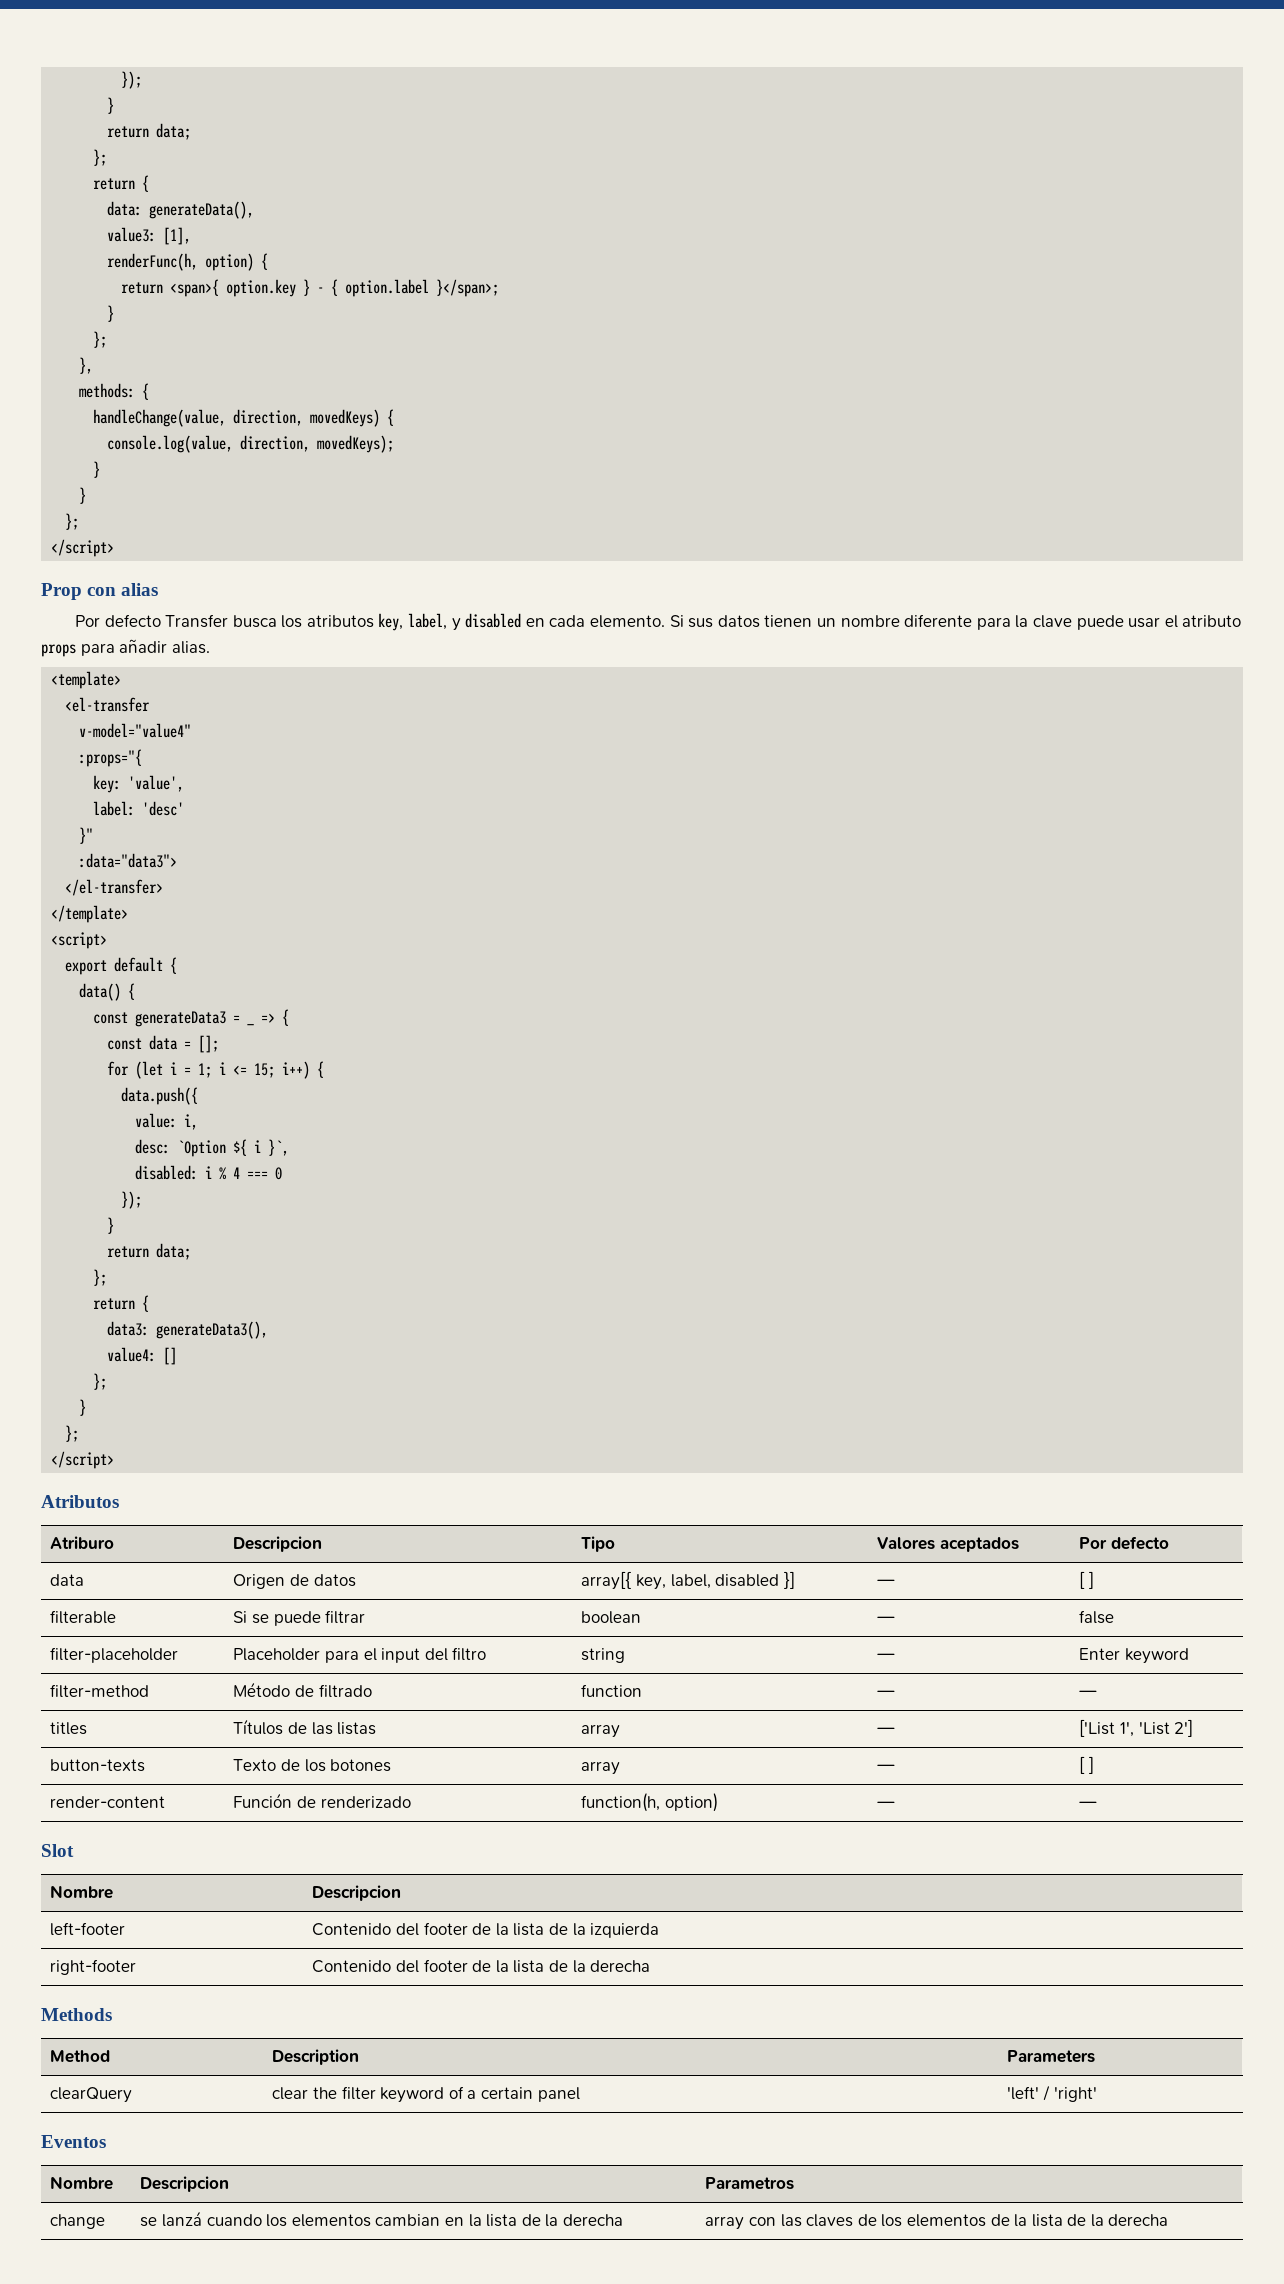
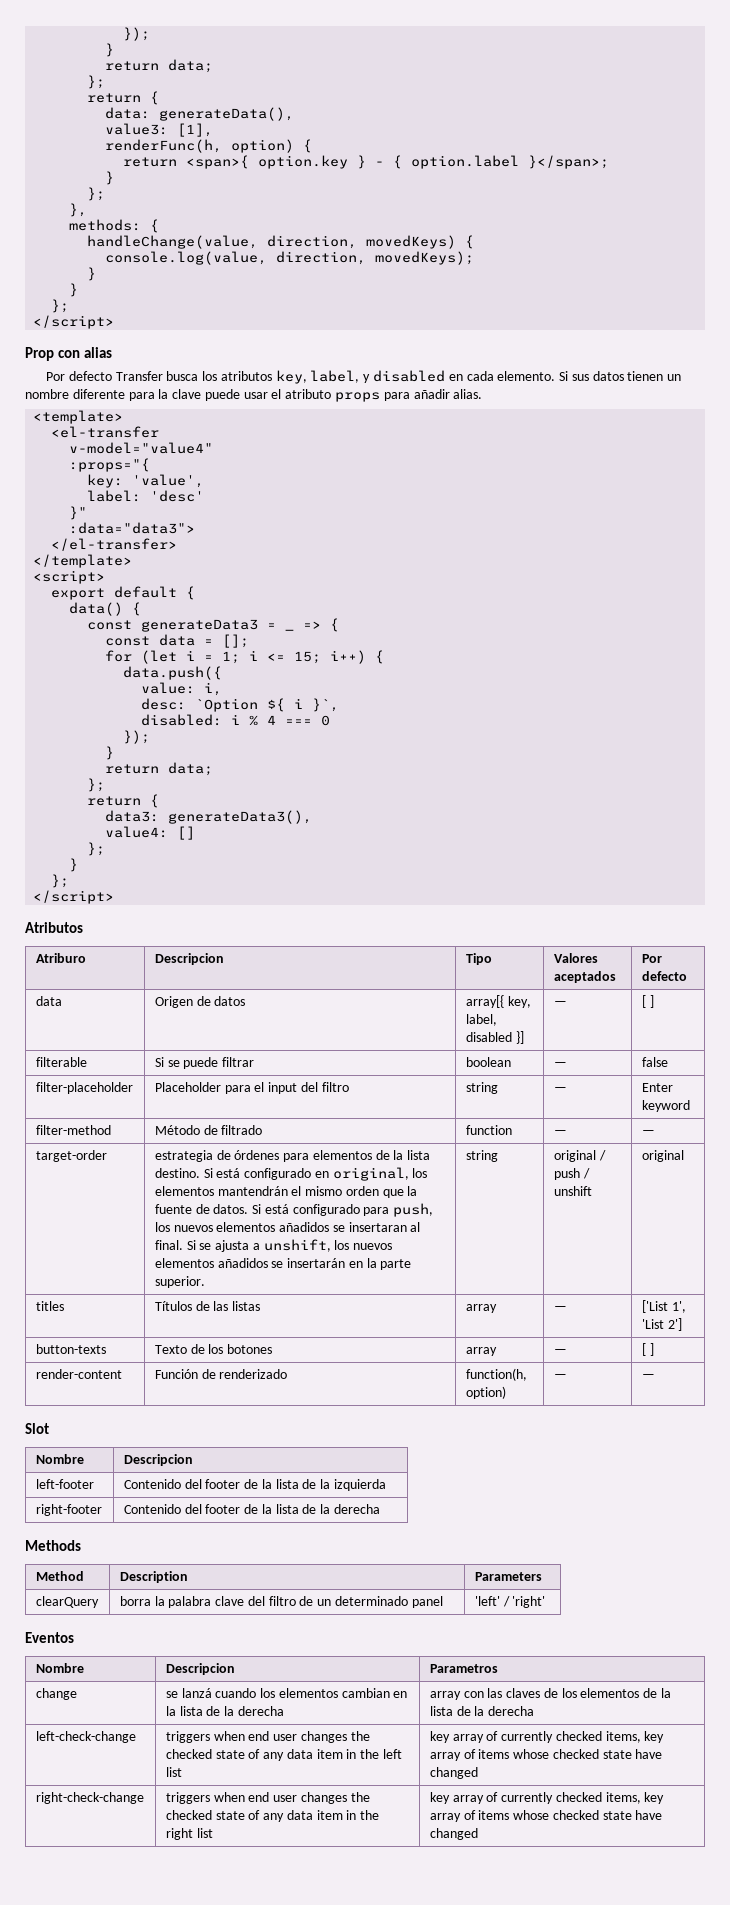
(1098, 1693) none -> [35,1150,107,1162] [154,1150,431,1162] [154,1167,428,1181] [154,1186,418,1198] [154,1203,434,1217] [154,1222,421,1232] [154,1239,393,1252] [154,1258,412,1270] [154,1276,205,1288] [465,1150,498,1162] [553,1150,606,1162] [553,1168,590,1180] [553,1186,592,1196] [641,1150,684,1162] // target-order | estrategia de órdenes para elementos de la lista destino. Si está configurado en original, los elementos mantendrán el mismo orden que la fuente de datos. Si está configurado para push, los nuevos elementos añadidos se insertaran al final. Si se ajusta a unshift, los nuevos elementos añadidos se insertarán en la parte superior. | string | original / push / unshift | original
[272,2086,533,2103] clear the filter keyword of a certain -> [119,1596,408,1608] borra la palabra clave del filtro de un determinado
(1169, 2220) none -> [35,1731,136,1743] [165,1731,370,1743] [165,1749,402,1761] [165,1767,182,1777] [429,1731,665,1743] [429,1749,663,1761] [429,1767,478,1779] [35,1792,144,1804] [165,1792,370,1804] [165,1810,380,1822] [165,1828,213,1840] [429,1792,665,1804] [429,1810,663,1822] [429,1828,478,1840] // left-check-change | triggers when end user changes the checked state of any data item in the left list | key array of currently checked items, key array of items whose checked state have changed // right-check-change | triggers when end user changes the checked state of any data item in the right list | key array of currently checked items, key array of items whose checked state have changed

